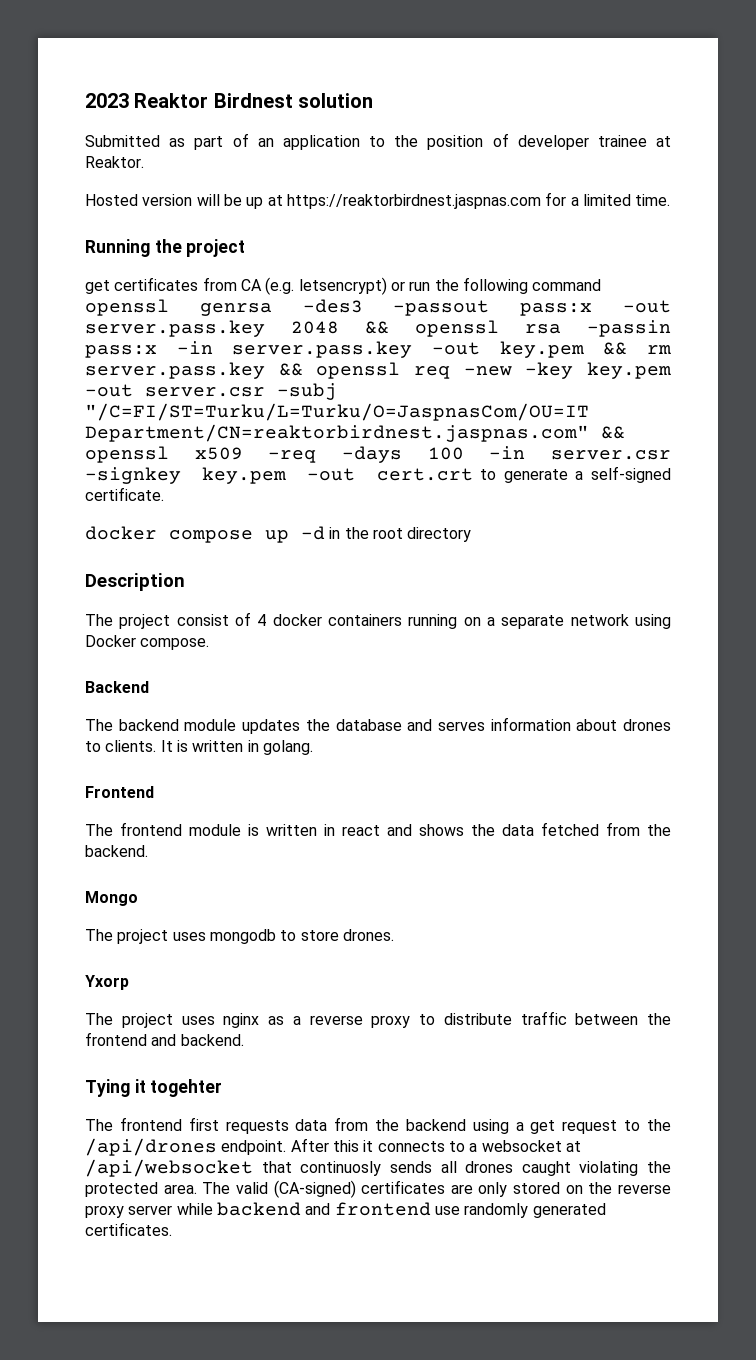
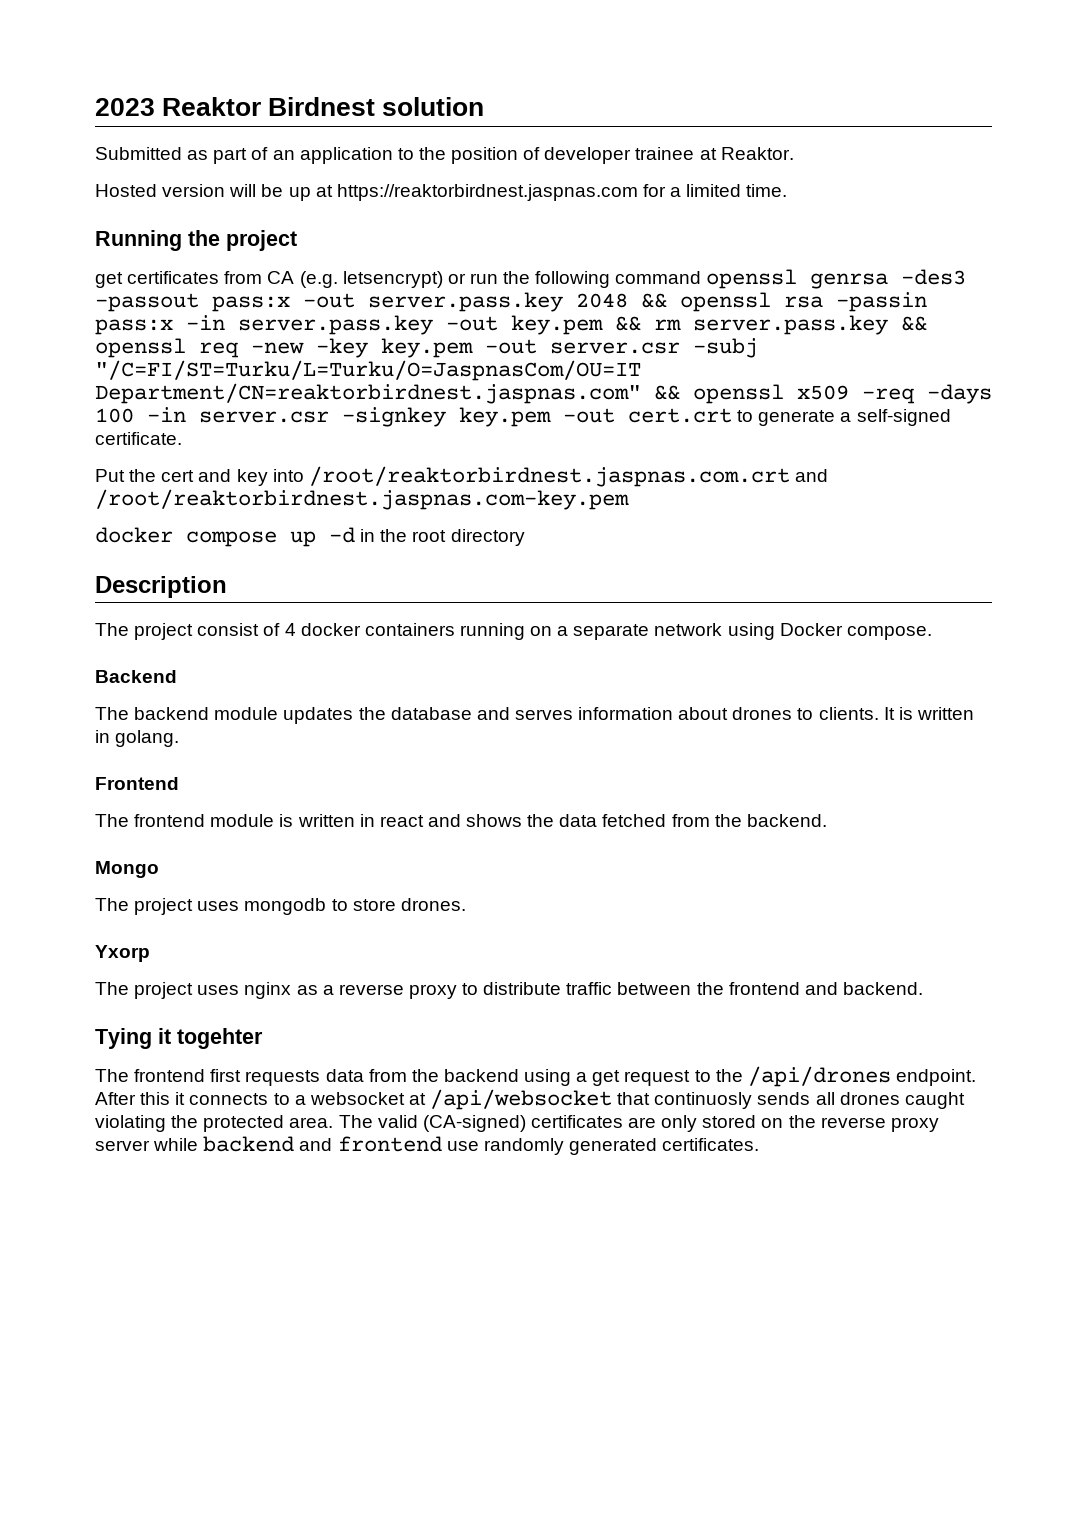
(164, 494) none -> [95,466,828,487] [95,489,629,510] // Put the cert and key into /root/reaktorbirdnest.jaspnas.com.crt and /root/reaktorbirdnest.jaspnas.com-key.pem

